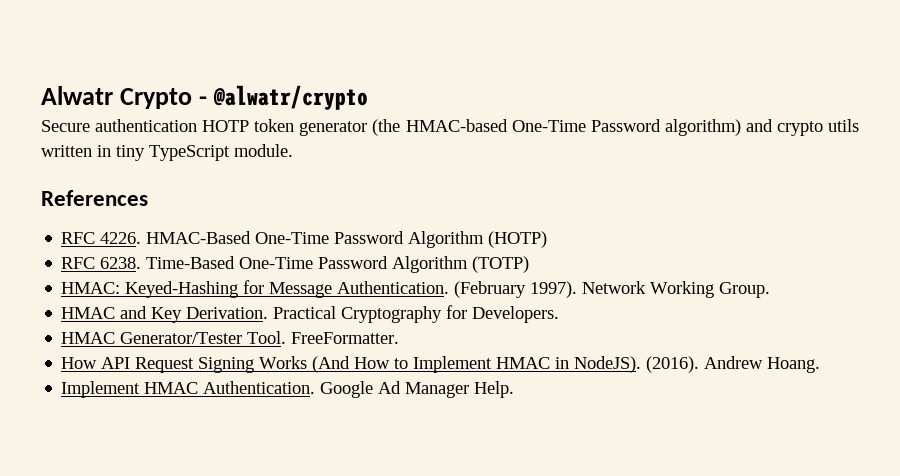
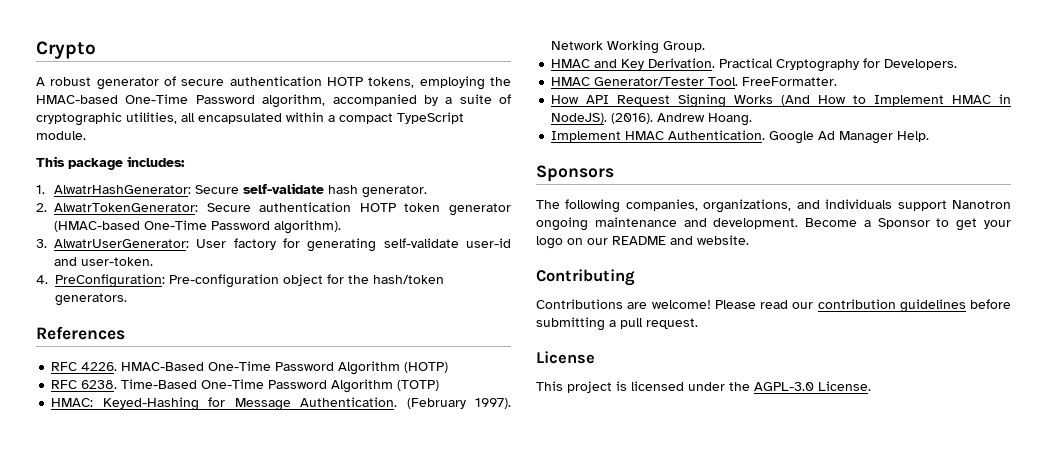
[41,86,113,105] Alwatr -> (36, 50) none
[199,85,369,110] - @alwatr/crypto // -> [36,76,511,90] [36,94,511,108] [36,112,464,126] [36,131,86,140] [36,156,185,170] [36,183,427,198] [36,203,198,212] // A robust generator of secure authentication HOTP tokens, employing the HMAC-based One-Time Password algorithm, accompanied by a suite of cryptographic utilities, all encapsulated within a compact TypeScript module. // This package includes: // 1. AlwatrHashGenerator: Secure self-validate hash generator. // 2. AlwatrTokenGenerator:
[372,119,860,136] [41,144,293,161] (the HMAC-based One-Time Password algorithm) and crypto utils written in tiny TypeScript module. -> [54,220,341,234] [36,238,511,252] [54,257,153,266] [36,274,444,288] [55,293,127,306] (HMAC-based One-Time Password algorithm). // 3. AlwatrUserGenerator: User factory for generating self-validate user-id and user-token. // 4. PreConfiguration: Pre-configuration object for the hash/token generators.
(515, 389) none -> [536,165,614,182] [536,199,1011,213] [536,217,1011,231] [536,235,749,249] [536,269,635,286] [536,299,1011,313] [536,317,698,331] [536,351,595,364] [536,381,871,393] // Sponsors // The following companies, organizations, and individuals support Nanotron ongoing maintenance and development. Become a Sponsor to get your logo on our README and website. // Contributing // Contributions are welcome! Please read our contribution guidelines before submitting a pull request. // License // This project is licensed under the AGPL-3.0 License.

